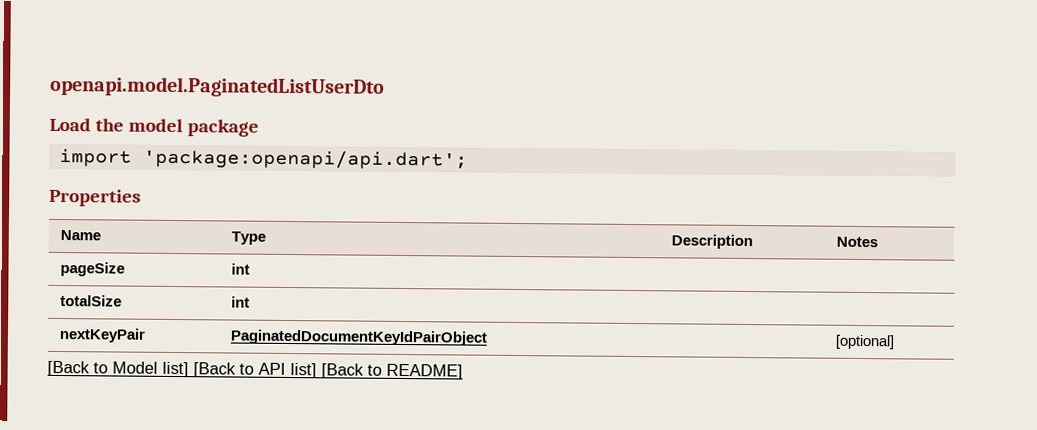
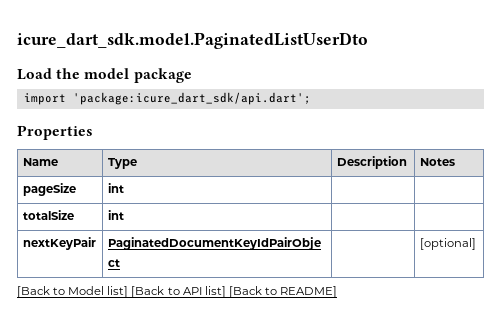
[50,75,385,98] openapi.model.PaginatedListUserDto -> [17,32,368,49] icure_dart_sdk.model.PaginatedListUserDto
[142,148,468,170] 'package:openapi/api.dart'; -> [72,92,311,105] 'package:icure_dart_sdk/api.dart';

